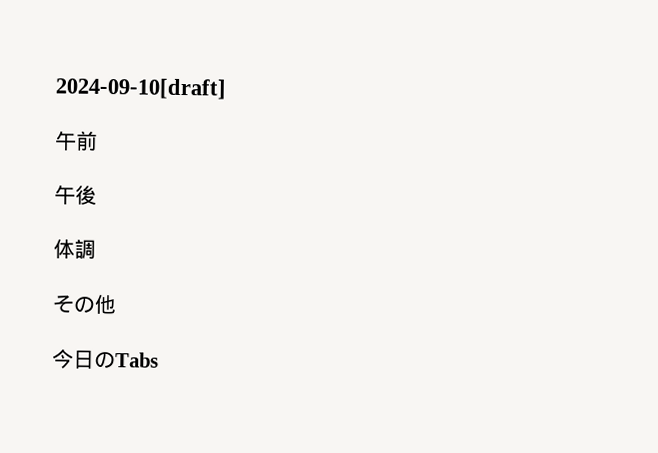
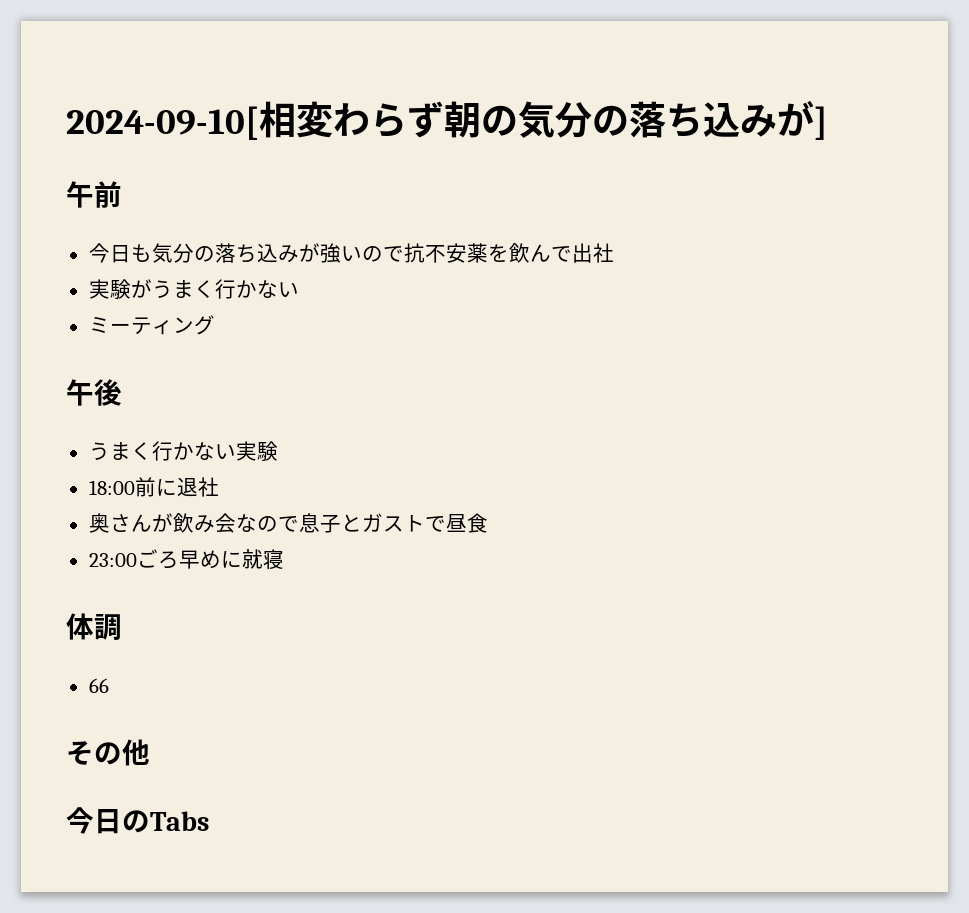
[55,77,226,100] [54,130,98,151] [54,184,97,205] 2024-09-10[draft] // 午前 // 午後 -> [66,101,828,140] [66,181,122,208] [88,243,614,263] [88,279,299,300] [88,315,215,335] [66,379,122,406] [88,441,278,462] [88,477,219,497] [88,513,488,533] [88,549,284,569] 2024-09-10[相変わらず朝の気分の落ち込みが] // 午前 // 今日も気分の落ち込みが強いので抗不安薬を飲んで出社 // 実験がうまく行かない // ミーティング // 午後 // うまく行かない実験 // 18:00前に退社 // 奥さんが飲み会なので息子とガストで昼食 // 23:00ごろ早めに就寝
(96, 249) none -> [88,678,109,693] // 66

